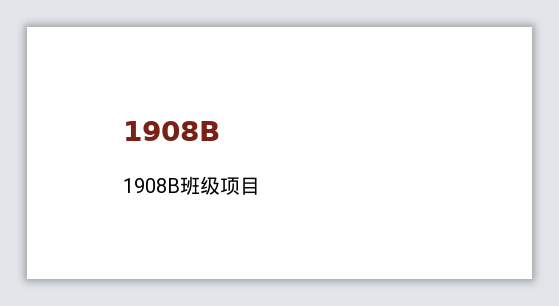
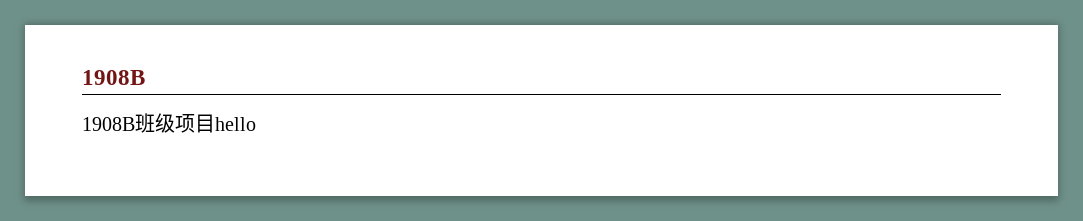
(260, 186) none -> [215,117,256,131] hello

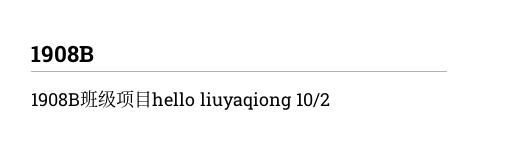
(256, 124) none -> [199,92,330,110] liuyaqiong 10/2

